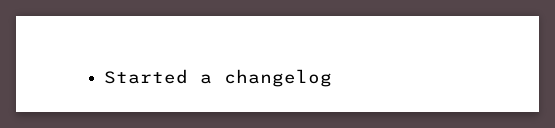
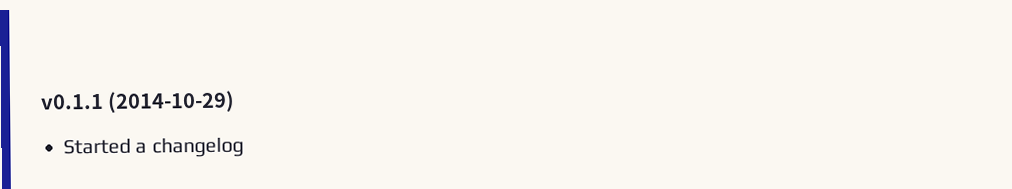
(104, 76) none -> [40,90,236,113] v0.1.1 (2014-10-29) //

